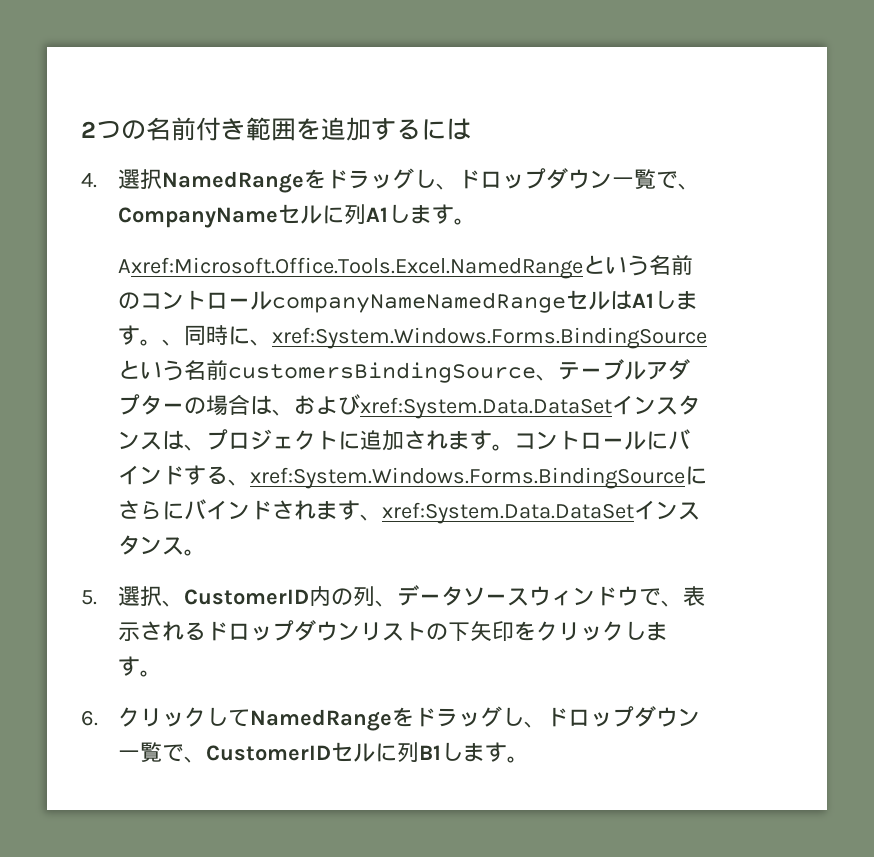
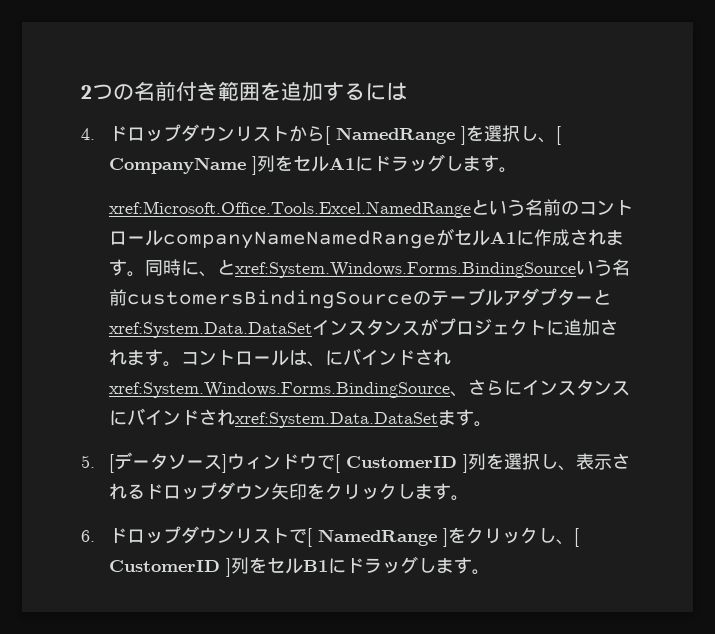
[118,168,701,193] [118,204,477,228] [118,257,584,279] 選択NamedRangeをドラッグし、ドロップダウン一覧で、CompanyNameセルに列A1します。 // Axref:Microsoft.Office.Tools.Excel.NamedRange -> [108,124,561,145] [108,154,517,175] [108,201,471,218] ドロップダウンリストから[ NamedRange ]を選択し、[ CompanyName ]列をセルA1にドラッグします。 // xref:Microsoft.Office.Tools.Excel.NamedRange
[566,290,699,310] [118,325,185,346] セルはA1します。、 -> [435,228,624,246] [108,259,145,277] がセルA1に作成されます。
[272,327,708,349] [118,360,141,379] xref:System.Windows.Forms.BindingSourceと -> [216,259,576,278] とxref:System.Windows.Forms.BindingSource
[536,374,559,381] 、 -> [412,291,431,305] の
[184,394,701,419] [118,430,207,451] の場合は、およびxref:System.Data.DataSetインスタンスは、 -> [592,289,611,305] [108,318,438,338] とxref:System.Data.DataSetインスタンスが
[646,429,691,450] [118,465,708,489] [118,499,701,524] [118,535,207,556] [81,586,398,607] にバインドする、xref:System.Windows.Forms.BindingSourceにさらにバインドされます、xref:System.Data.DataSetインスタンス。 // 5.選択、CustomerID内の列、 -> [288,348,451,367] [108,379,630,398] [108,408,492,428] [81,454,114,473] は、にバインドされxref:System.Windows.Forms.BindingSource、さらにインスタンスにバインドされxref:System.Data.DataSetます。 // 5. [
(530, 597) none -> [221,454,227,473] ]
(662, 597) none -> [334,453,558,473] [ CustomerID ]列を選択し
[360,621,471,641] リストの下 -> (271, 491) none
[118,706,701,731] [118,742,442,763] クリックしてNamedRangeをドラッグし、ドロップダウン一覧で、CustomerIDセルに列B1 -> [108,526,579,547] [108,556,418,577] ドロップダウンリストで[ NamedRange ]をクリックし、[ CustomerID ]列をセルB1にドラッグ

